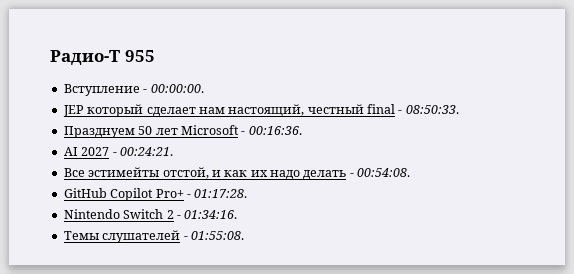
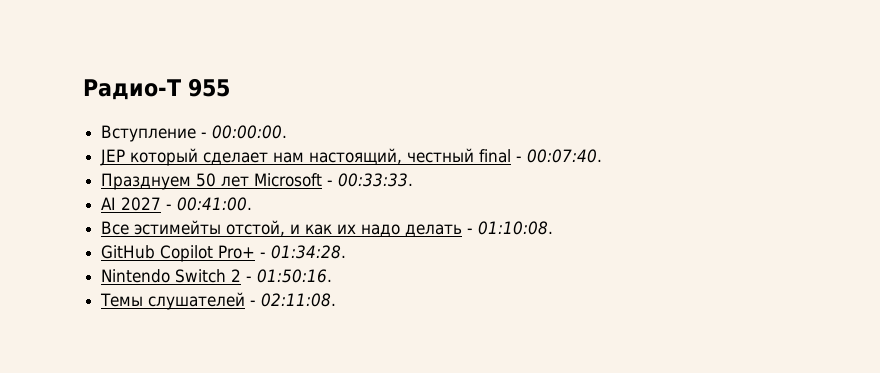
[405,105,459,114] 08:50:33. -> [527,149,603,163] 00:07:40.
[248,126,302,135] 00:16:36. -> [338,173,414,187] 00:33:33.
[119,147,173,156] 00:24:21. -> [177,197,253,211] 00:41:00.
[357,168,411,177] 00:54:08. -> [478,221,554,235] 01:10:08.
[194,189,248,198] 01:17:28. -> [271,245,347,259] 01:34:28.
[184,210,238,219] 01:34:16. -> [257,269,333,283] 01:50:16.
[190,231,244,240] 01:55:08. -> [261,293,337,307] 02:11:08.

